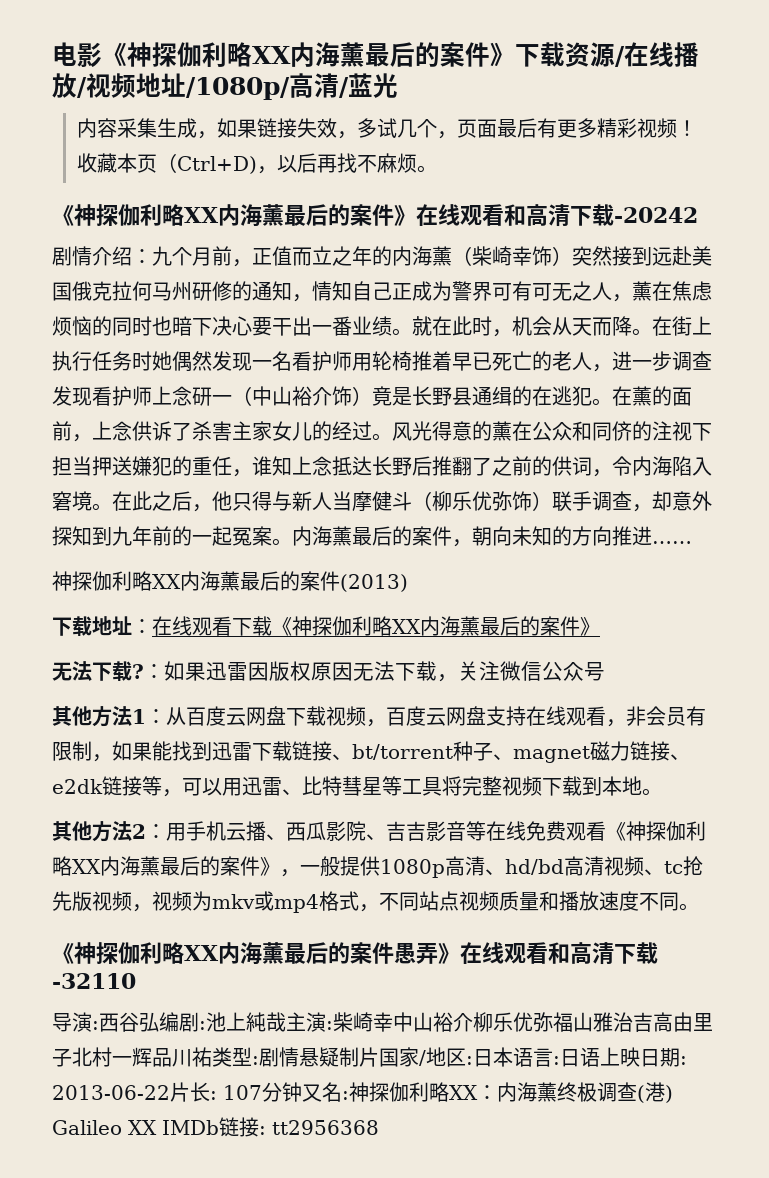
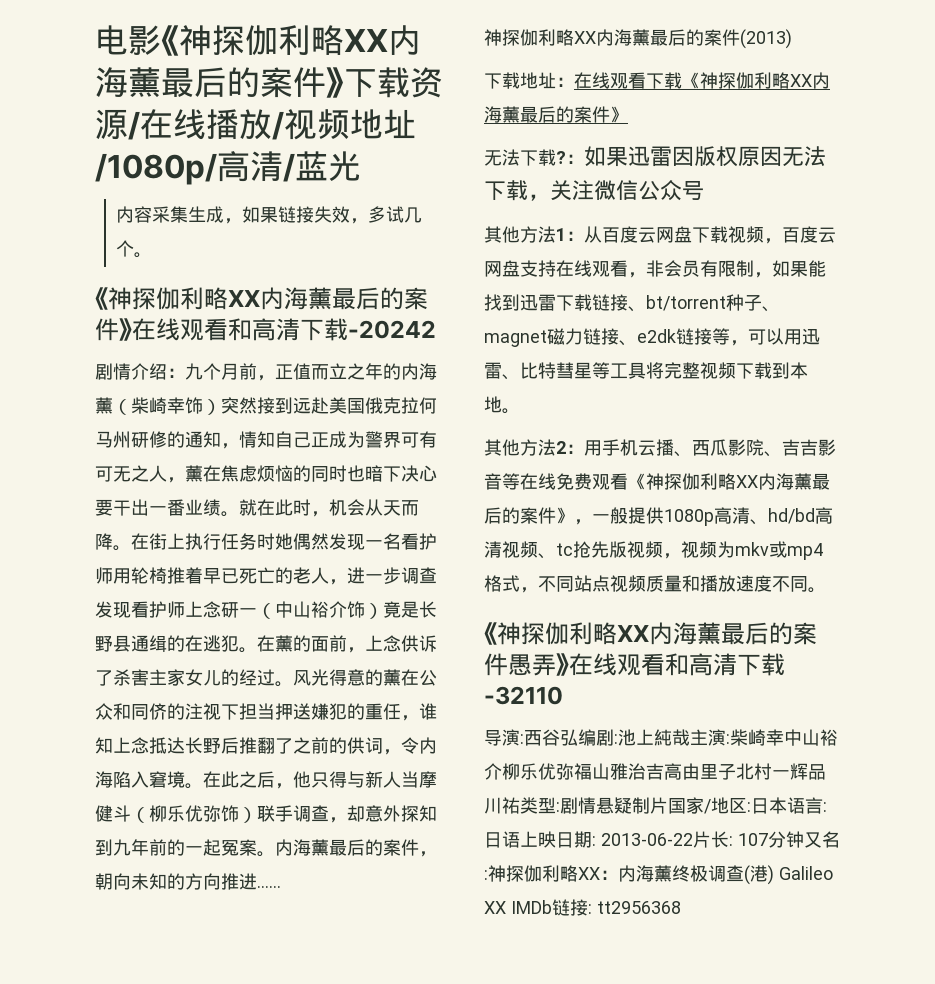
[437,118,698,139] [77,153,418,174] ，页面最后有更多精彩视频！收藏本页（Ctrl+D)，以后再找不麻烦 -> (135, 248) none

